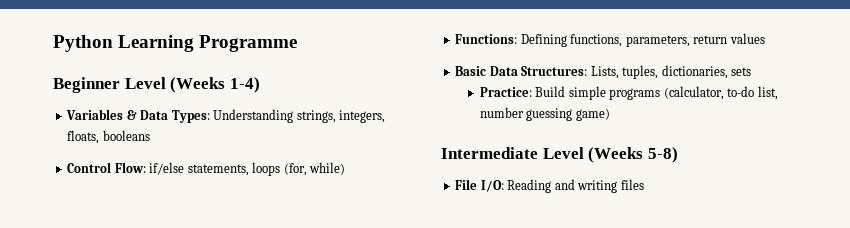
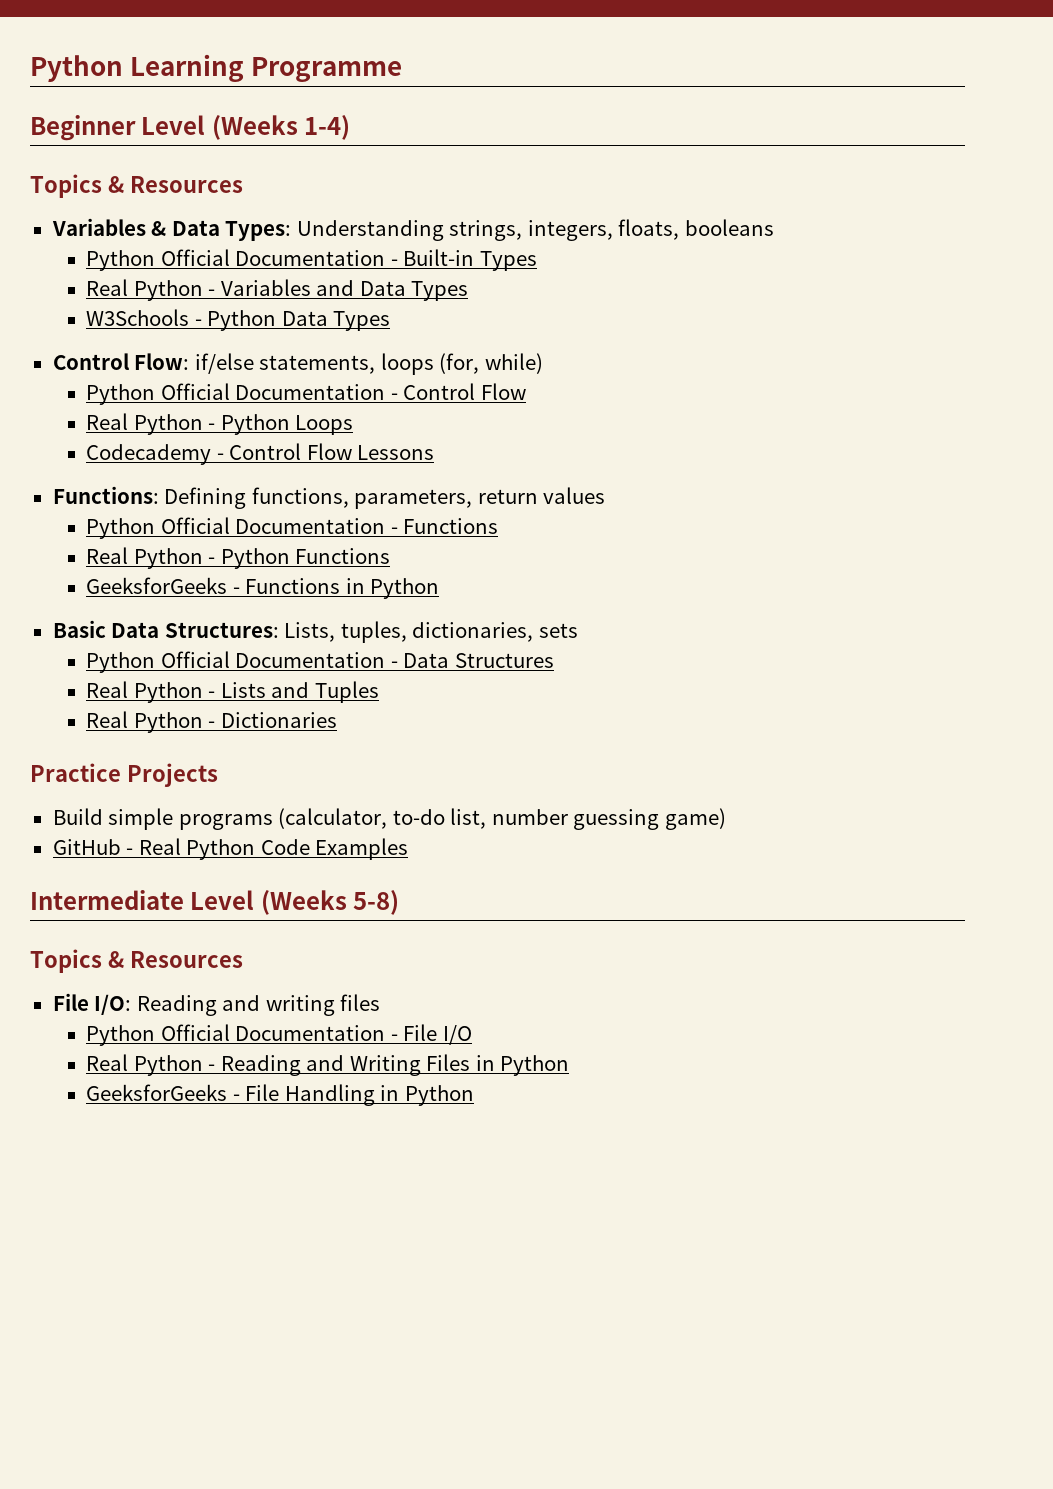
(260, 85) none -> [30,174,243,198] // Topics & Resources
(150, 135) none -> [86,249,537,271] [86,279,469,301] [86,309,391,331] // Python Official Documentation - Built-in Types // Real Python - Variables and Data Types // W3Schools - Python Data Types
(346, 168) none -> [86,383,526,405] [86,413,354,435] [86,443,435,465] // Python Official Documentation - Control Flow // Real Python - Python Loops // Codecademy - Control Flow Lessons
(765, 38) none -> [86,517,499,539] [86,547,391,569] [86,577,440,599] // Python Official Documentation - Functions // Real Python - Python Functions // GeeksforGeeks - Functions in Python
[479,87,532,97] Practice: -> [86,651,554,673] [86,681,379,703] [86,711,337,733] [30,763,218,787] Python Official Documentation - Data Structures // Real Python - Lists and Tuples // Real Python - Dictionaries // Practice Projects //
(610, 114) none -> [52,838,409,860] // GitHub - Real Python Code Examples
(678, 155) none -> [30,949,243,973] // Topics & Resources
(644, 184) none -> [86,1024,472,1046] [86,1054,570,1076] [86,1084,474,1106] // Python Official Documentation - File I/O // Real Python - Reading and Writing Files in Python // GeeksforGeeks - File Handling in Python

